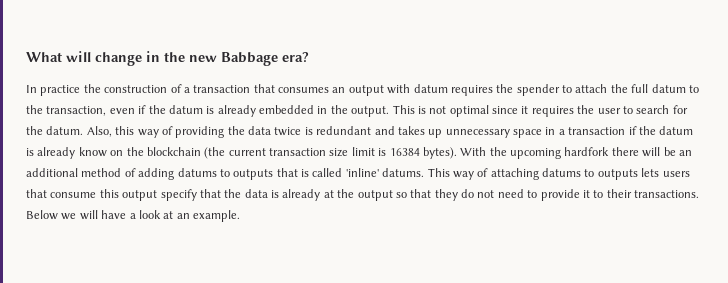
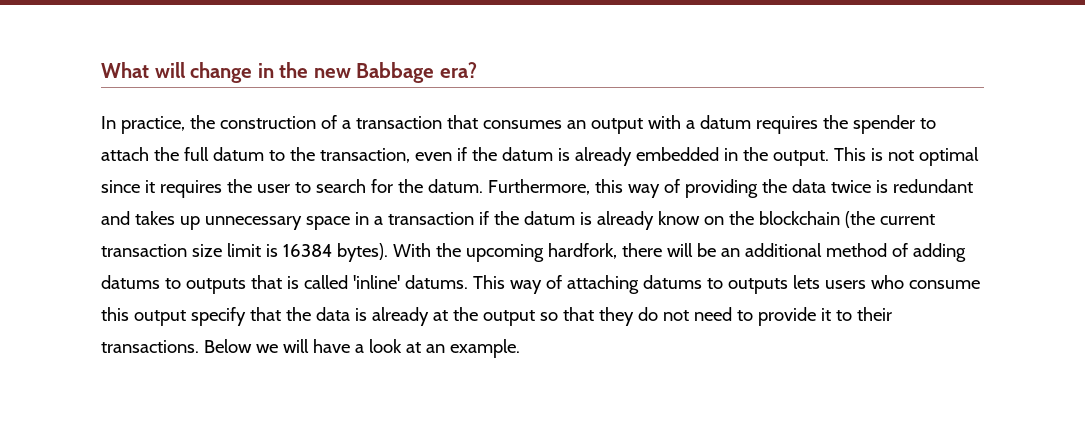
[40,85,81,96] practice -> [120,116,185,134] practice,
(411, 89) none -> [685,120,695,129] a
[86,126,112,137] Also, -> [487,179,590,195] Furthermore,
[564,147,610,156] hardfork -> [547,243,617,259] hardfork,
[26,189,47,198] that -> [870,275,904,289] who

